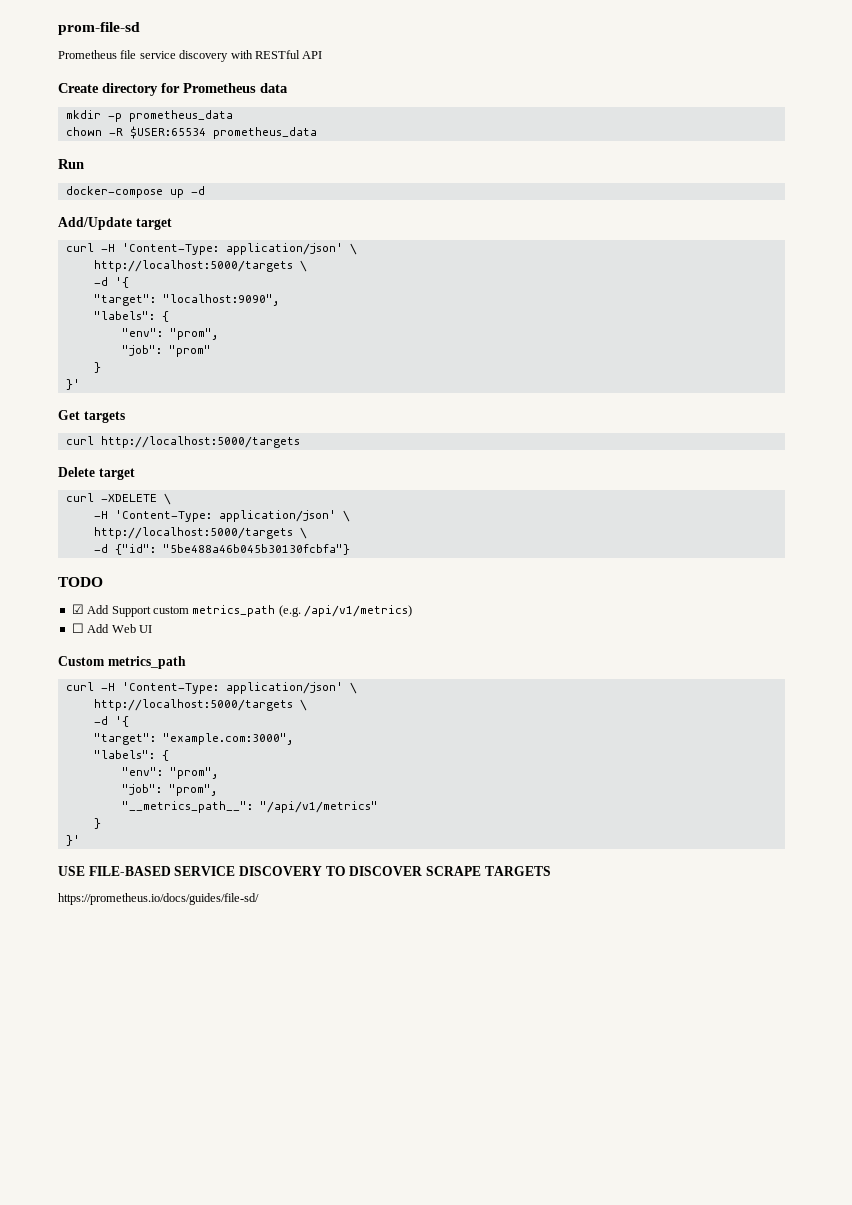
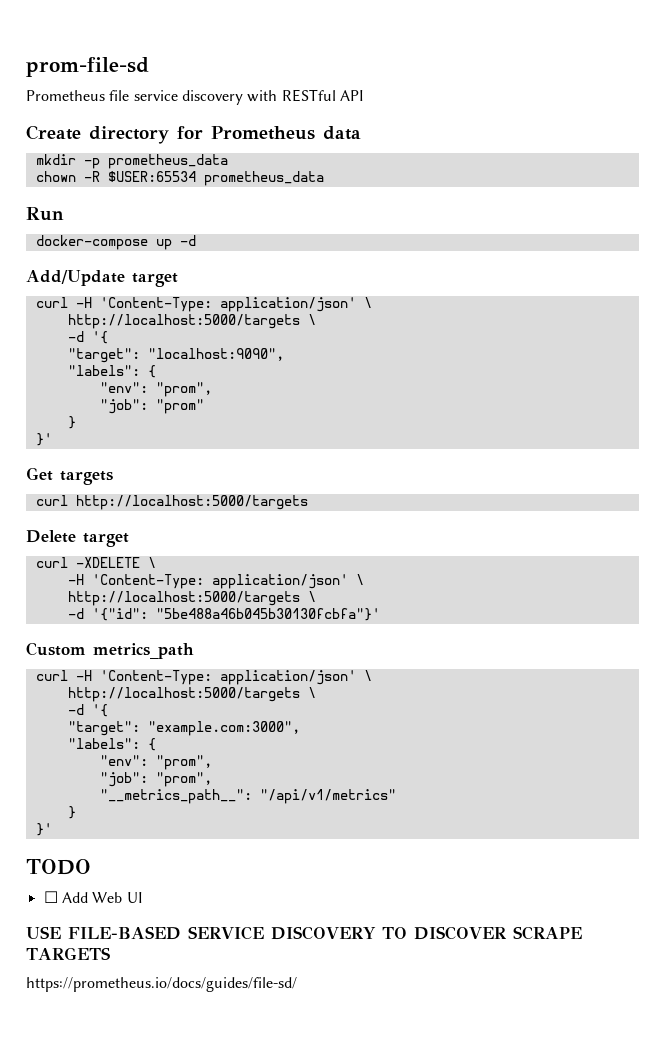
[114,544,350,555] [58,577,103,587] [71,604,412,617] [71,623,152,633] {"id": "5be488a46b045b30130fcbfa"} // TODO // ☑ Add Support custom metrics_path (e.g. /api/v1/metrics) // ☐ Add Web UI -> [91,608,380,621] '{"id": "5be488a46b045b30130fcbfa"}'
(80, 840) none -> [26,859,91,875] [43,891,143,903] // TODO // ☐ Add Web UI

